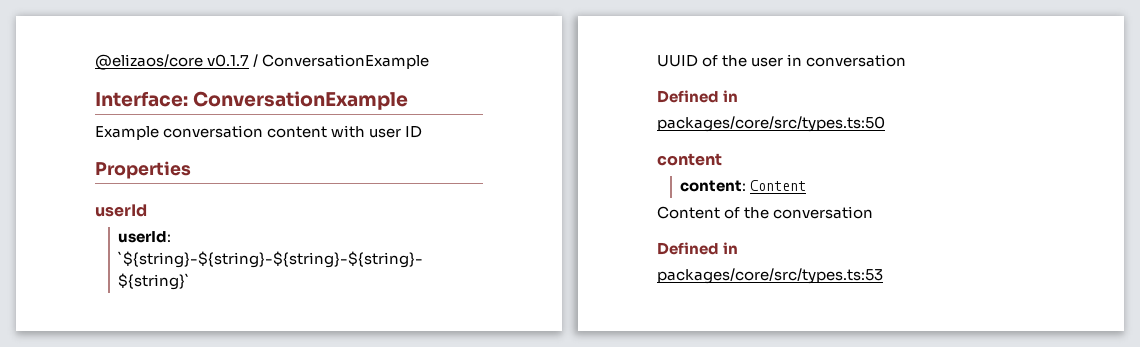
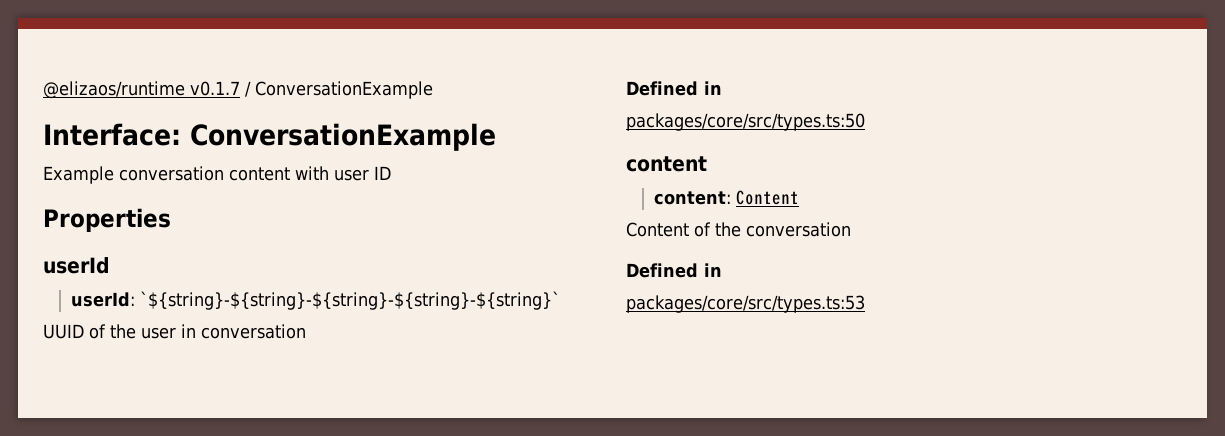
[95,54,203,70] @elizaos/core -> [43,81,185,99] @elizaos/runtime

